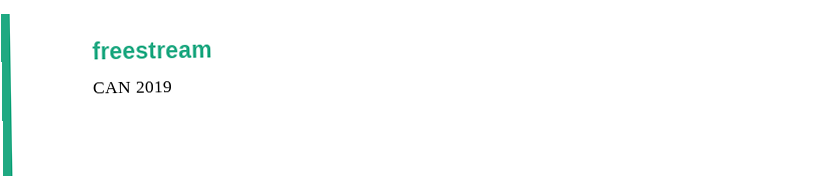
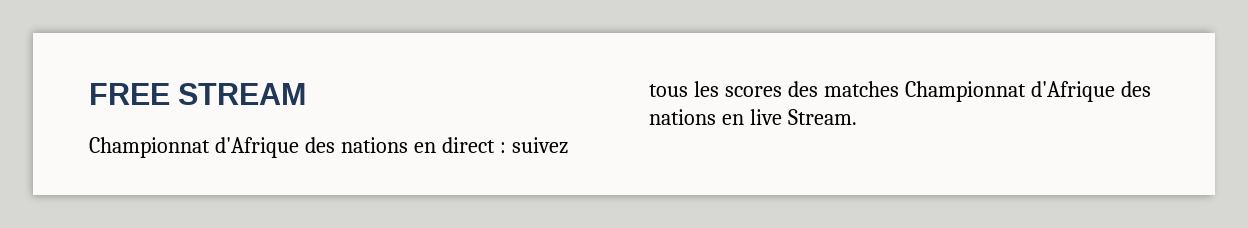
[92,39,212,60] [92,81,173,94] freestream // CAN 2019 -> [89,83,307,105] [89,137,568,158] [649,81,1151,102] [649,109,857,125] FREE STREAM // Championnat d'Afrique des nations en direct : suivez tous les scores des matches Championnat d'Afrique des nations en live Stream.

